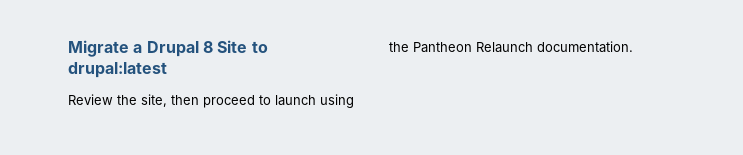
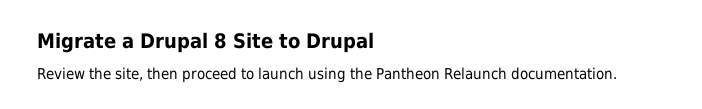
[68,62,167,78] drupal:latest -> [306,32,374,53] Drupal

